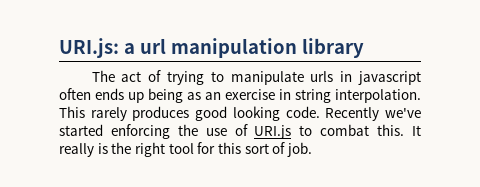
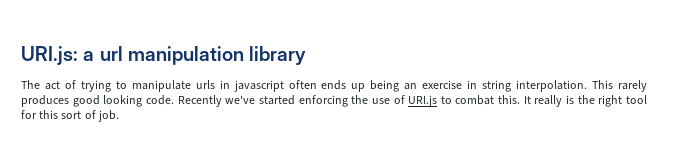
[187,92,201,100] as -> (400, 86) none

